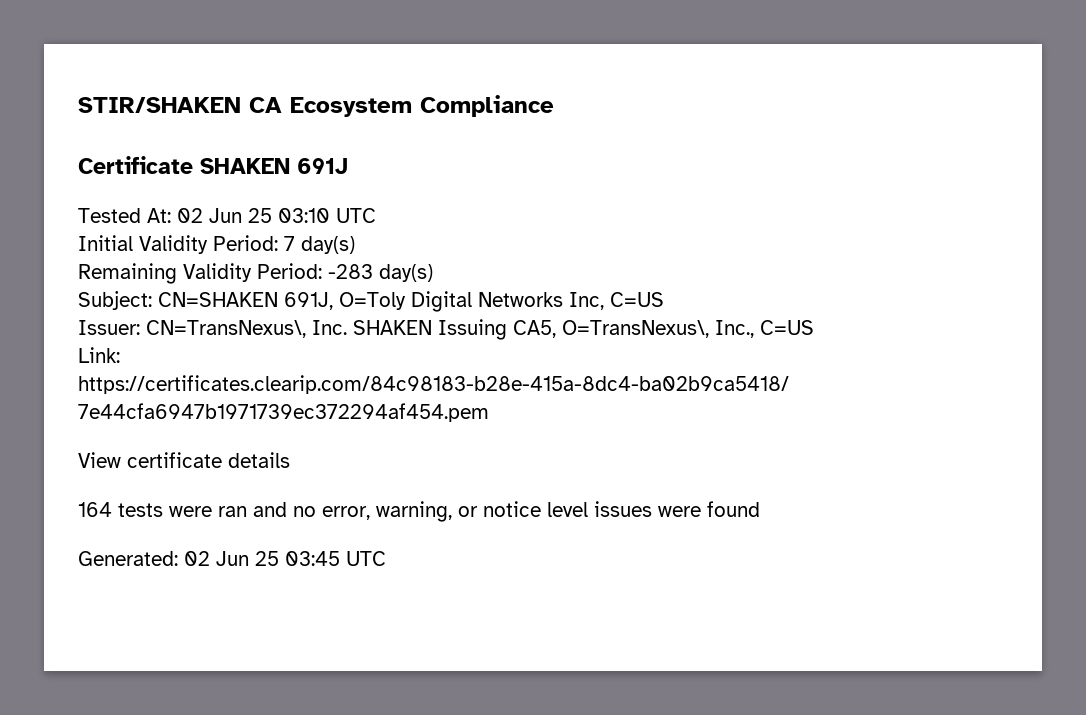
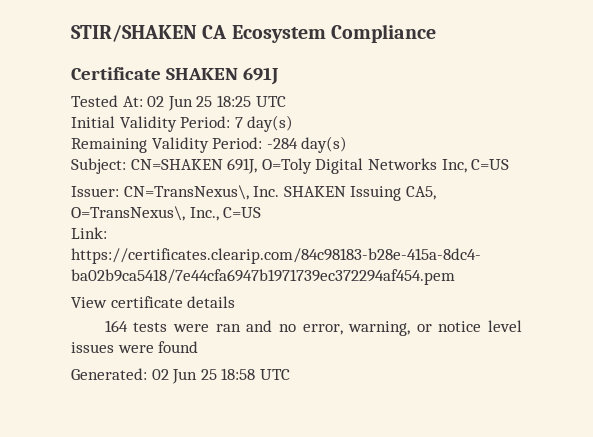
[278,208,330,223] 03:10 -> [216,95,251,107] 18:25
[328,264,373,279] -283 -> [266,138,298,149] -284
[285,551,340,566] 03:45 -> [221,368,256,380] 18:58

